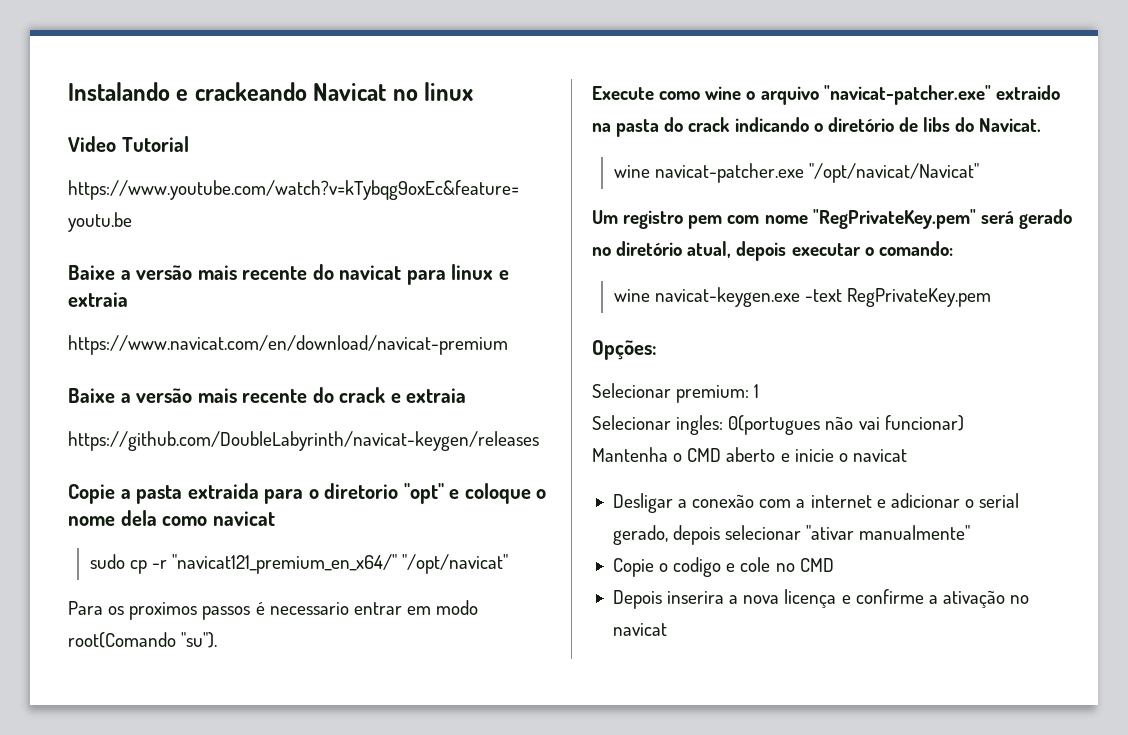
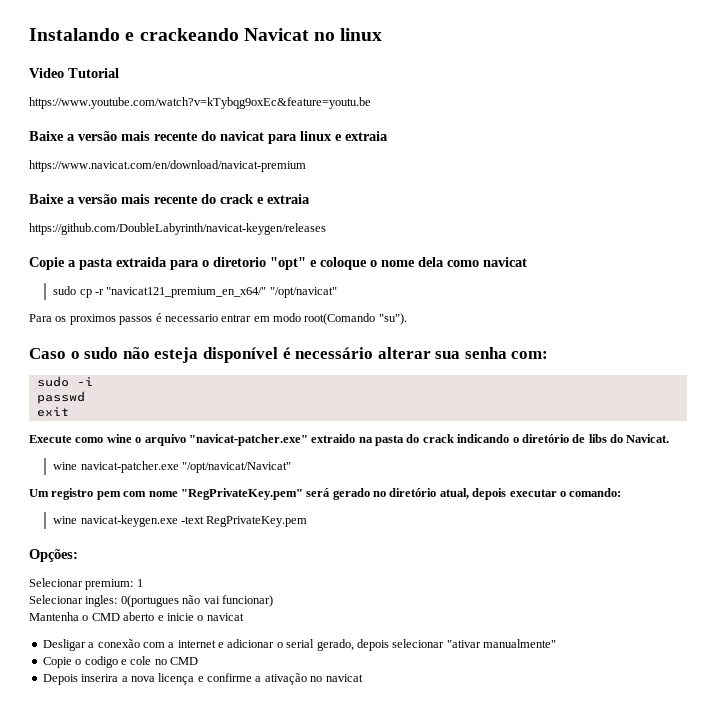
(218, 640) none -> [29,347,549,363] [36,376,93,387] [36,391,85,404] [36,407,69,417] // Caso o sudo não esteja disponível é necessário alterar sua senha com: // sudo -i // passwd // exit

